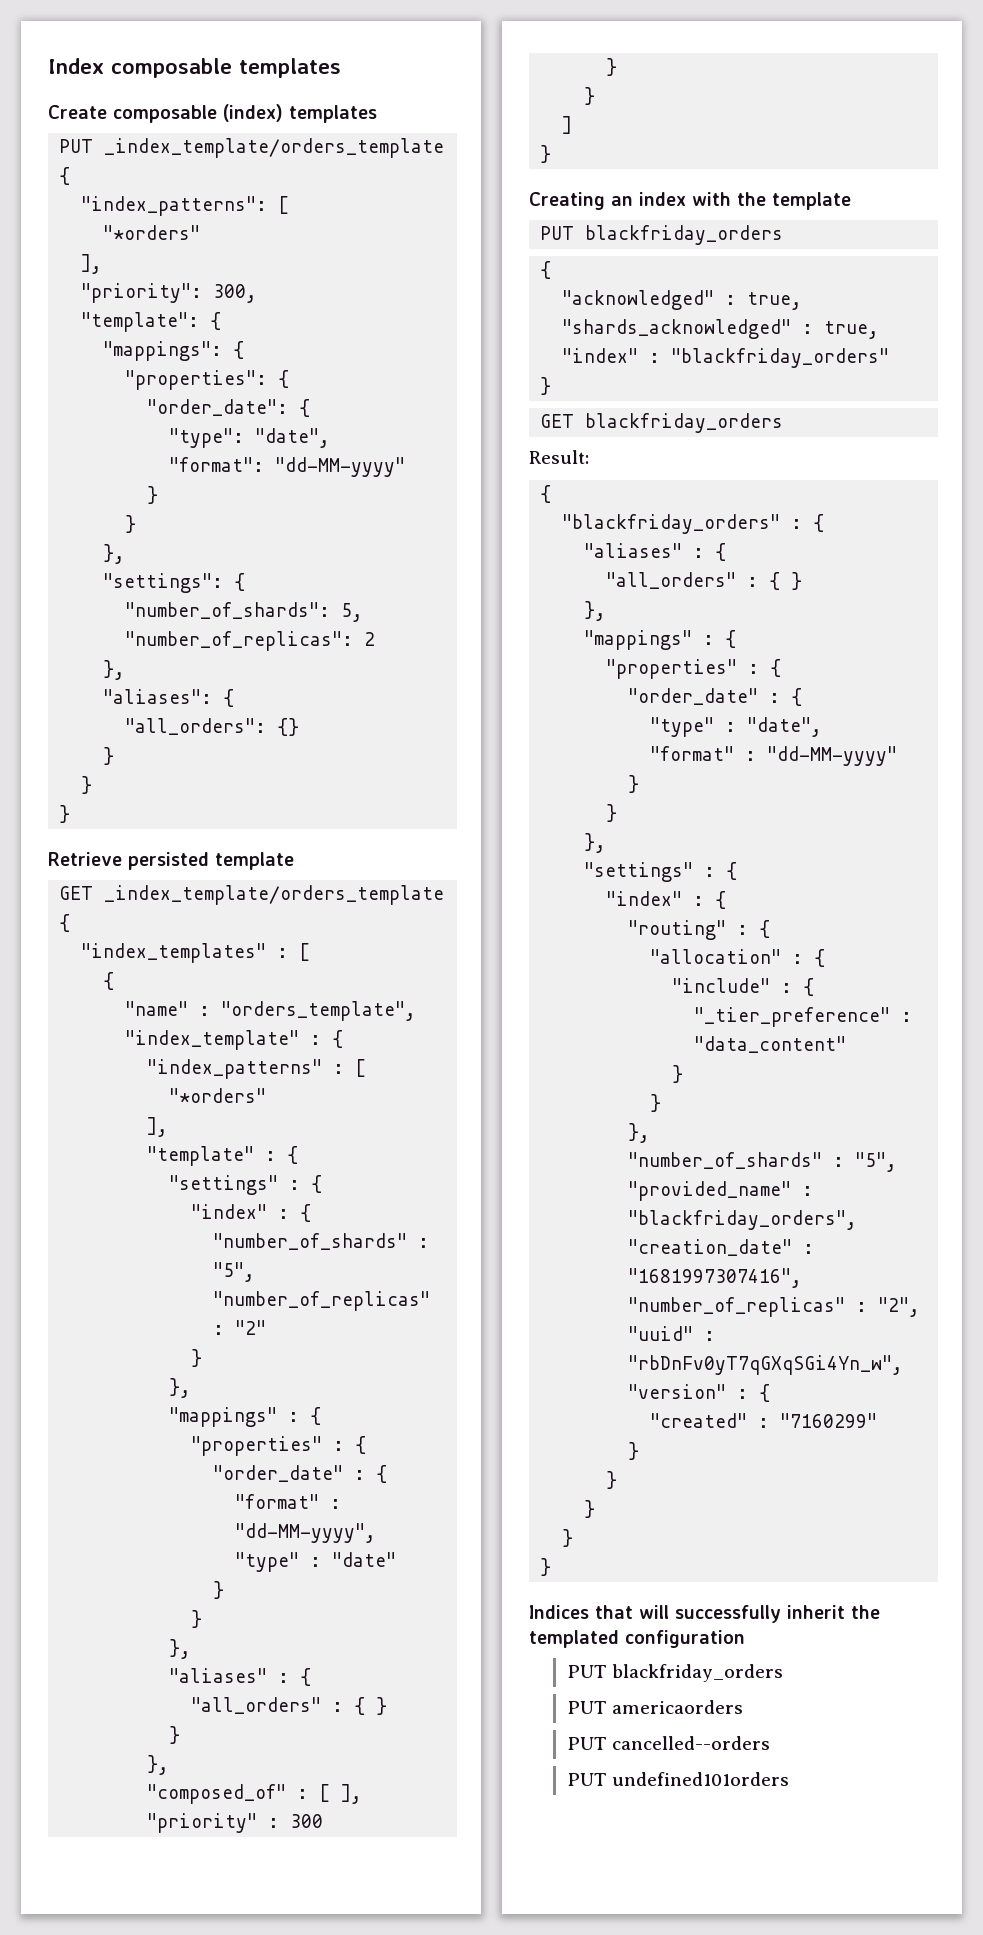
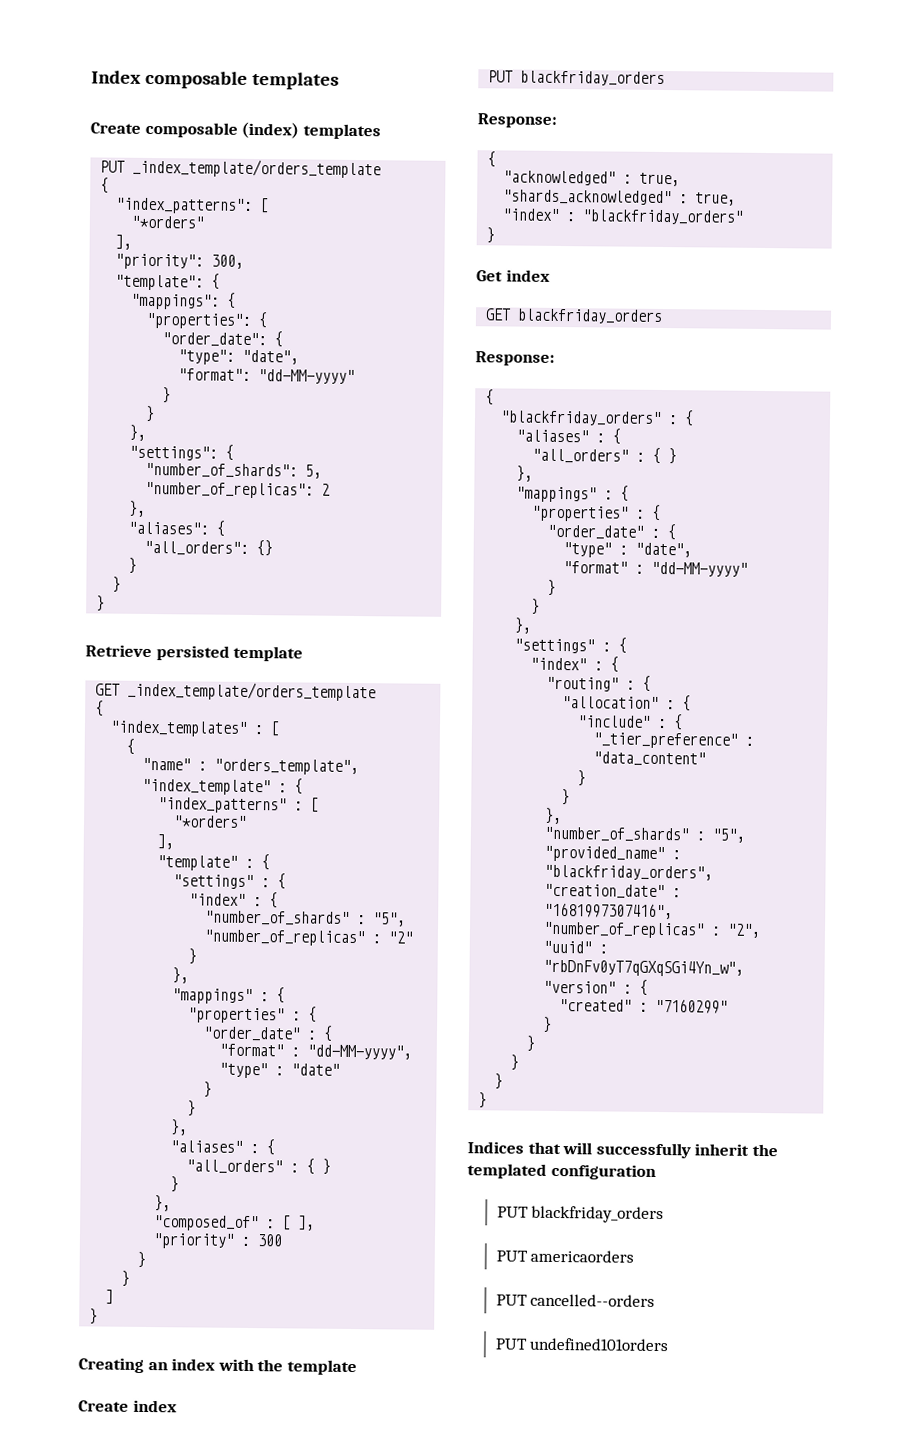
[540,225,784,245] // PUT blackfriday_orders -> [78,1399,177,1413] [488,70,666,87] [477,113,557,128] // Create index // PUT blackfriday_orders // Response:
(552, 386) none -> [476,269,550,282] // Get index
[529,450,589,464] Result: -> [475,351,555,366] Response:

